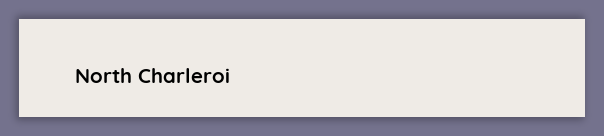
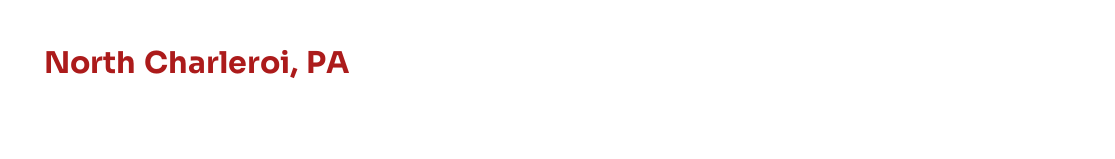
[138,68,230,83] Charleroi -> [144,49,351,79] Charleroi, PA

